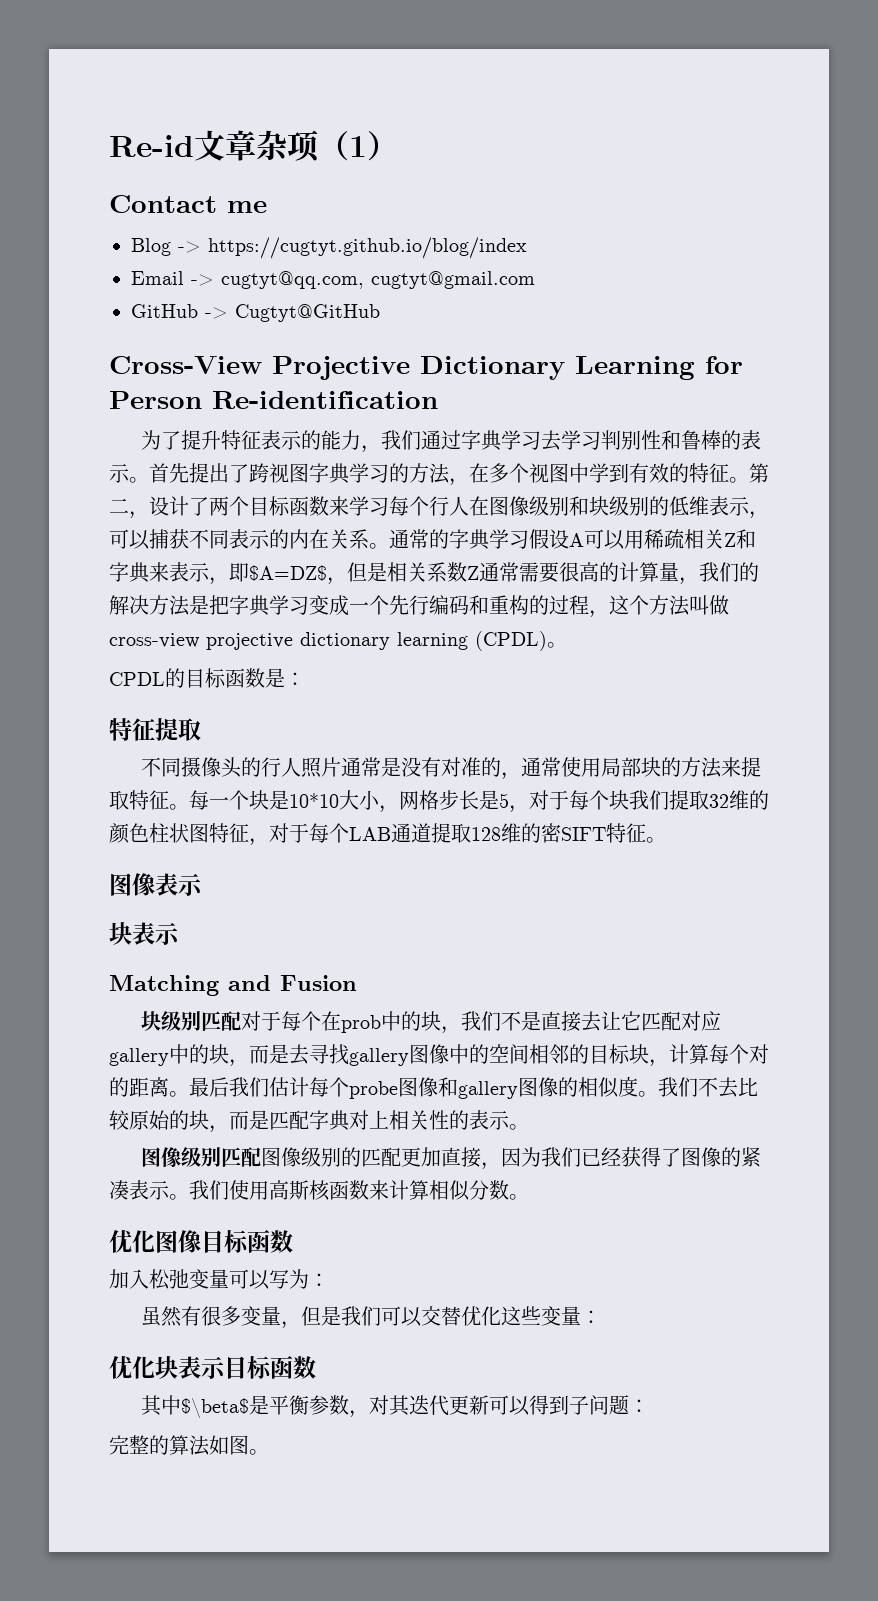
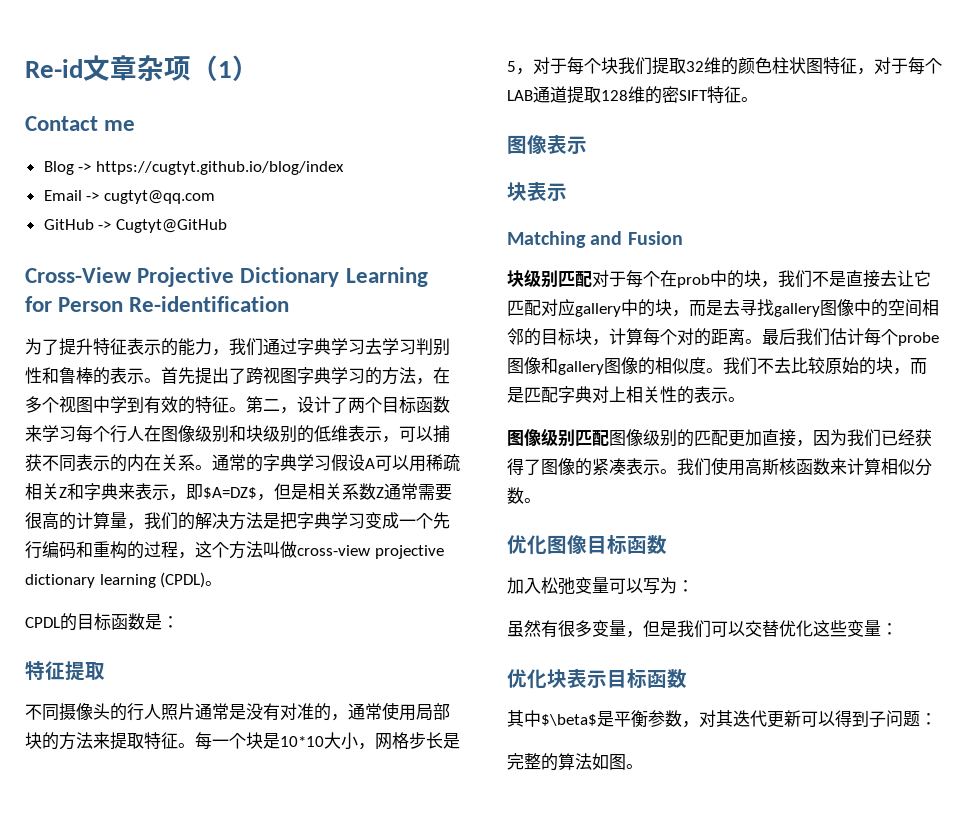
[221,271,535,289] cugtyt@qq.com, cugtyt@gmail.com -> [103,190,215,204] cugtyt@qq.com

